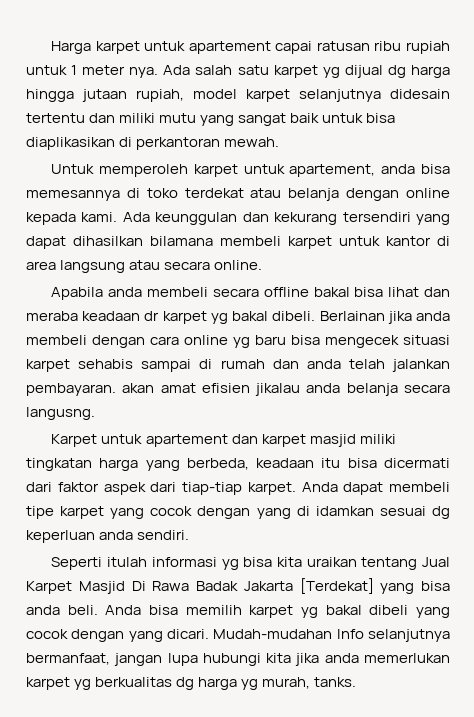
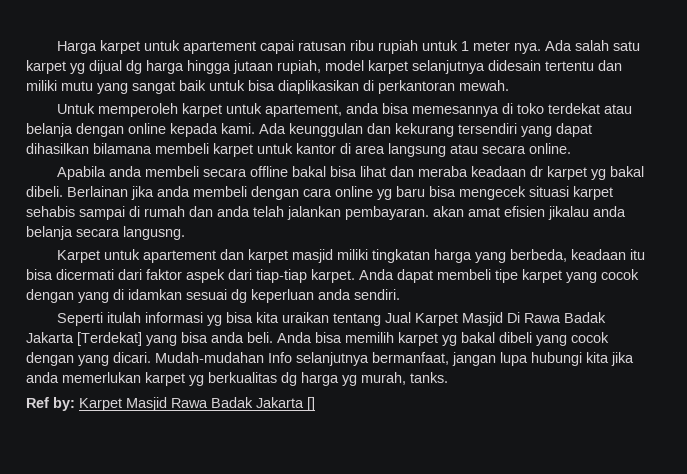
(357, 682) none -> [26,397,315,411] // Ref by: Karpet Masjid Rawa Badak Jakarta []

